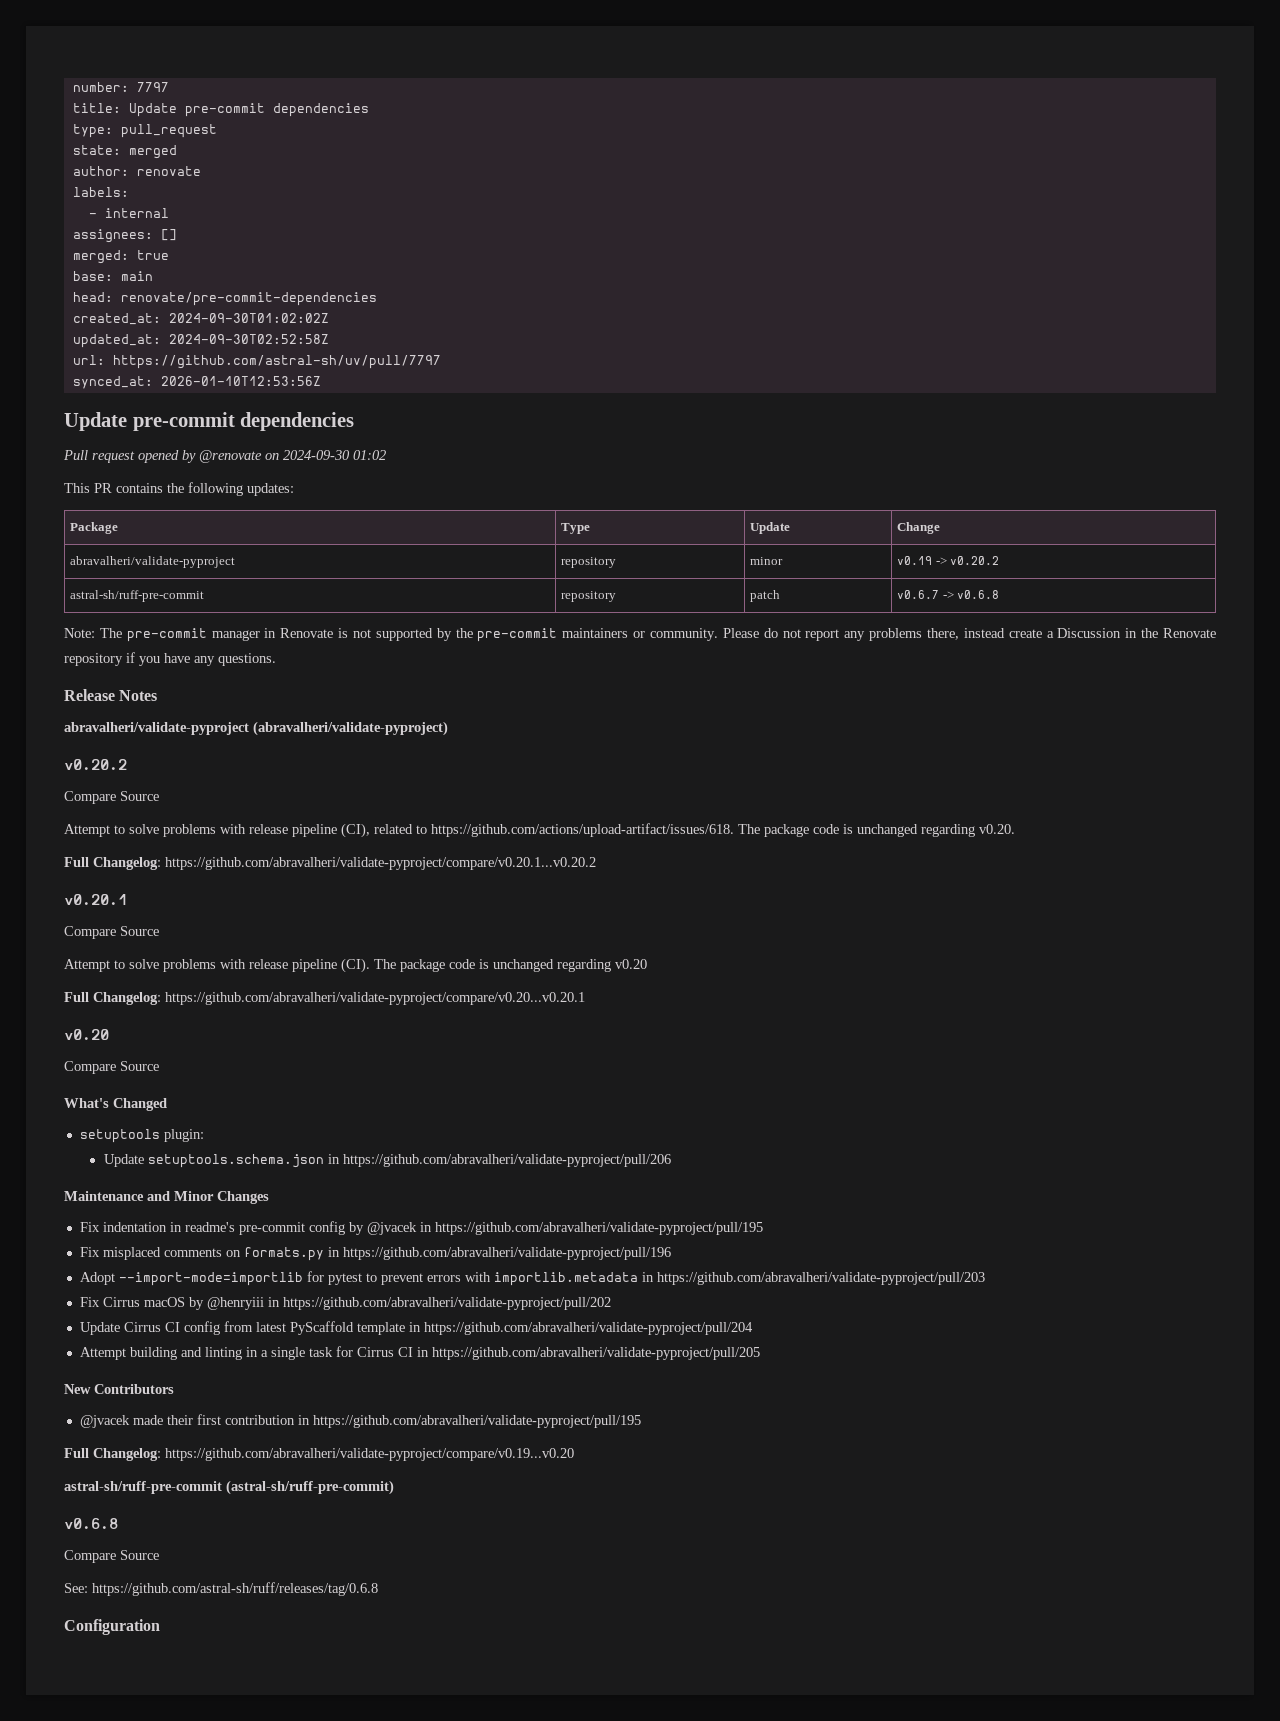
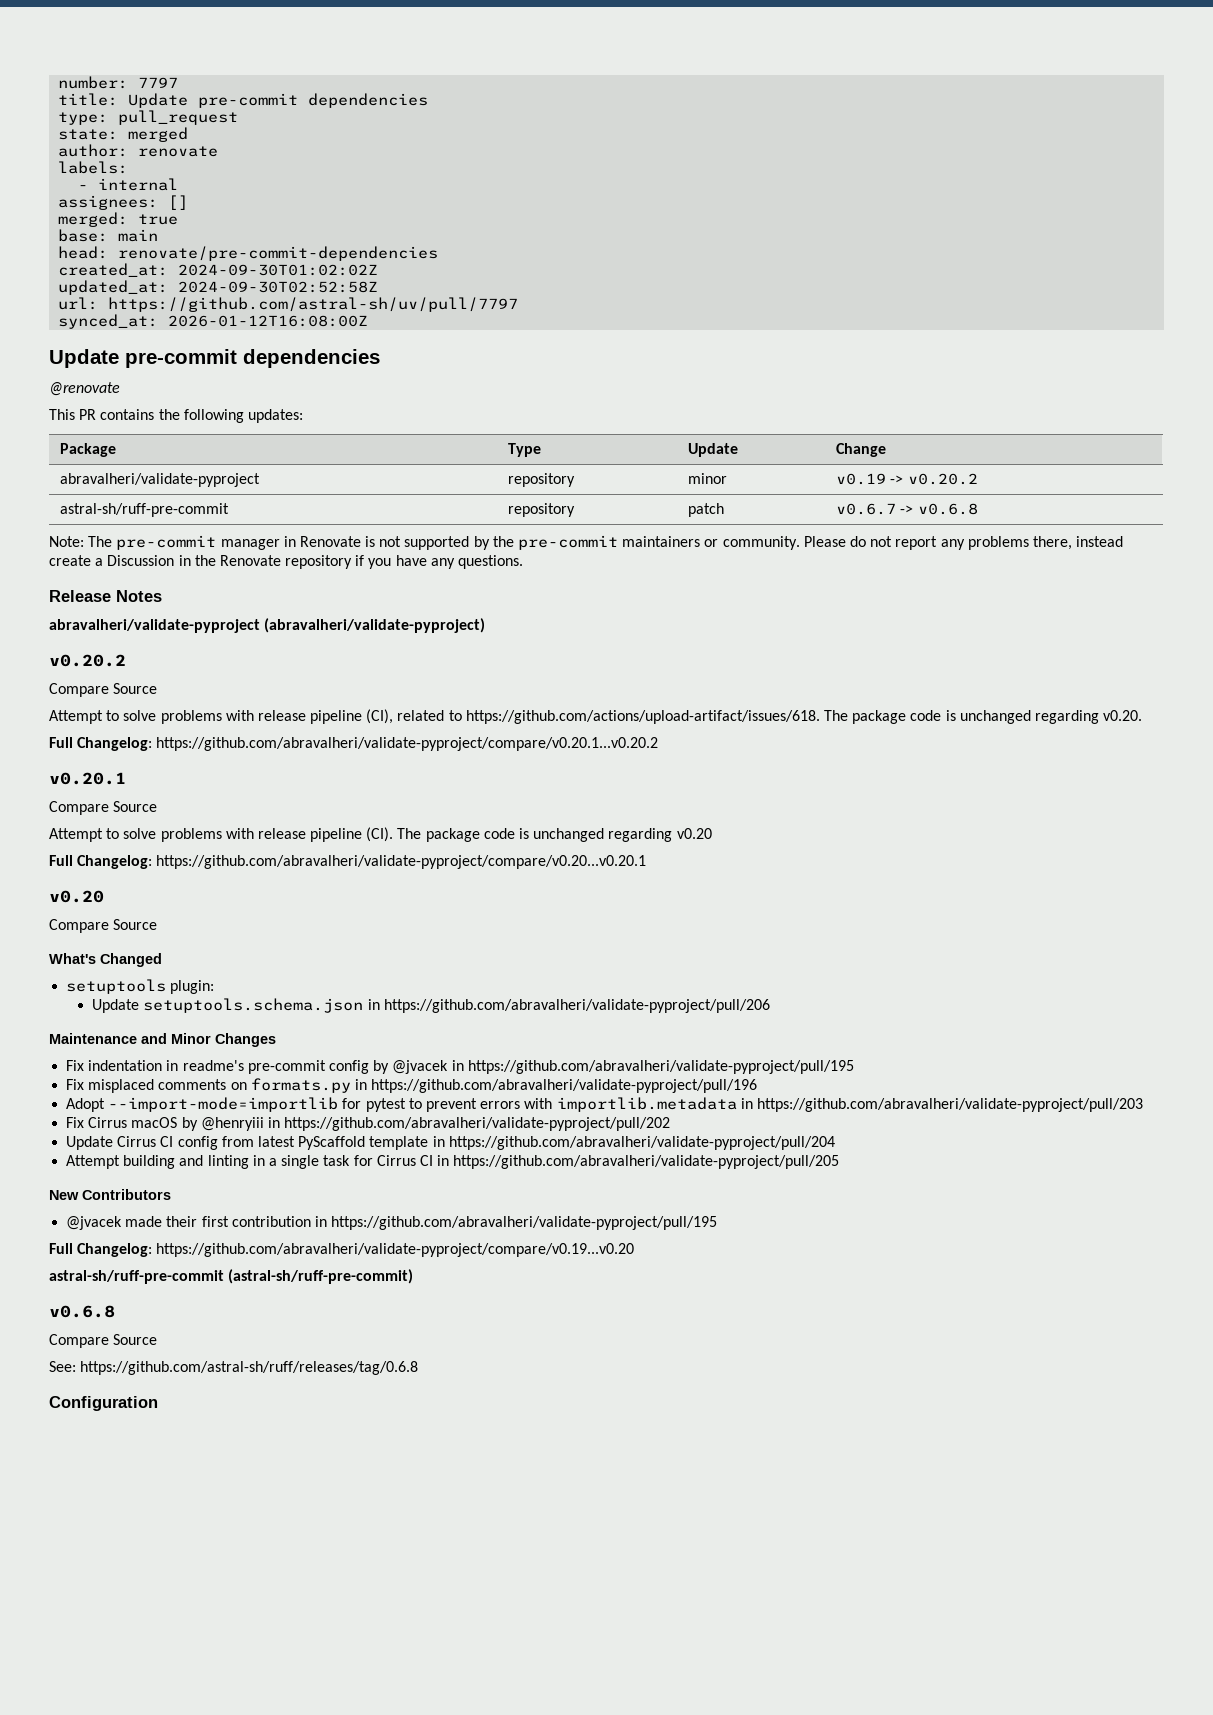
[160,376,321,386] [64,412,355,431] [63,450,386,463] 2026-01-10T12:53:56Z // Update pre-commit dependencies // Pull request opened by @renovate on 2024-09-30 01:02 -> [168,315,369,327] [49,349,380,368] [49,382,120,396] 2026-01-12T16:08:00Z // Update pre-commit dependencies // @renovate

